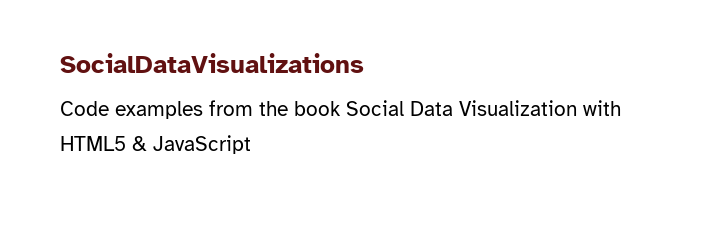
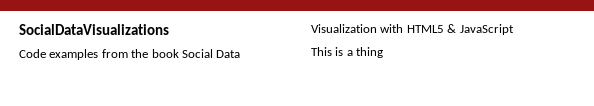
(251, 144) none -> [311,47,384,58] // This is a thing

